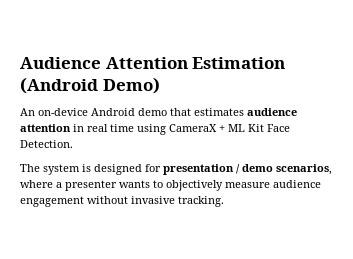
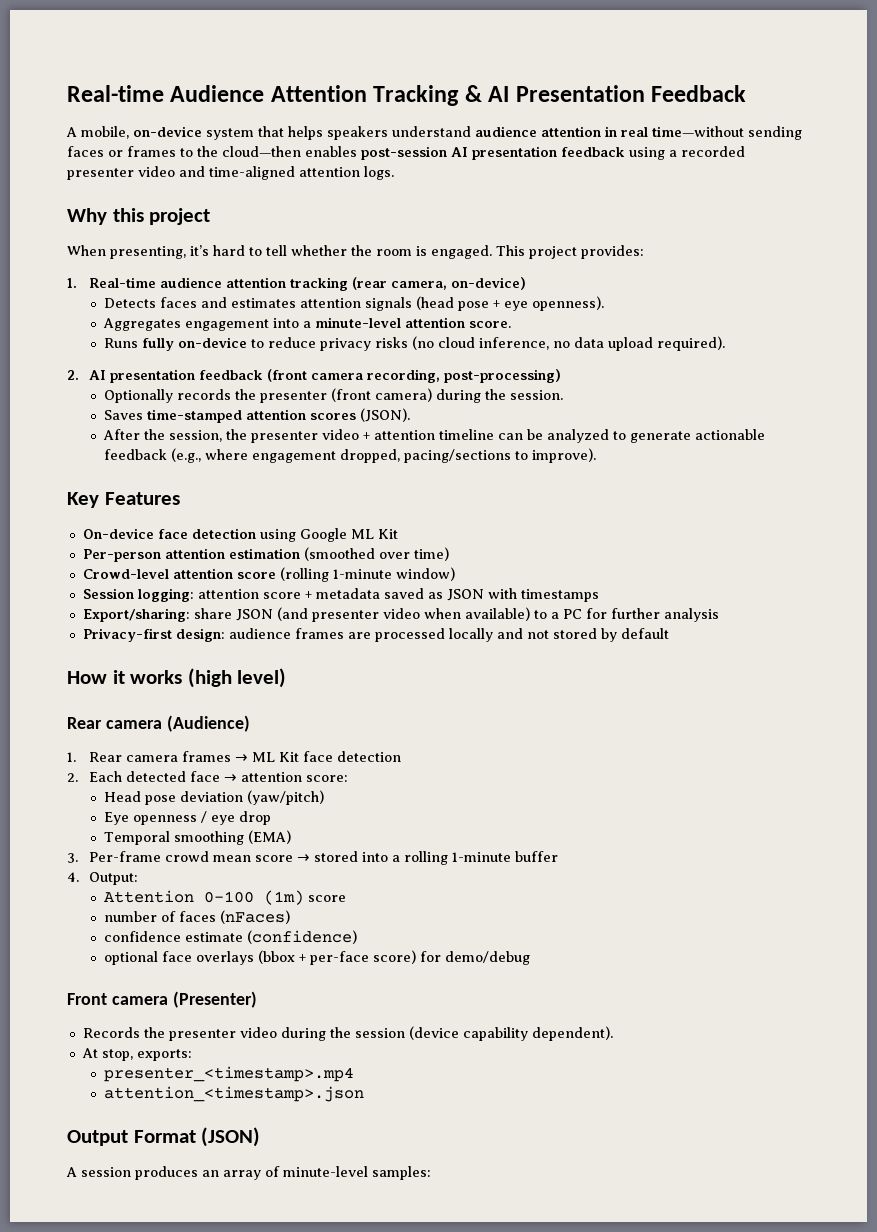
(20, 63) none -> [67,85,164,102] Real-time
[192,57,286,69] [20,77,160,94] [20,108,297,116] [20,124,290,135] [20,140,73,148] [20,164,332,175] [20,180,321,191] [20,196,224,207] Estimation (Android Demo) // An on-device Android demo that estimates audience attention in real time using CameraX + ML Kit Face Detection. // The system is designed for presentation / demo scenarios, where a presenter wants to objectively measure audience engagement without invasive tracking. -> [373,85,747,106] [66,126,802,140] [67,146,745,160] [67,166,394,180] [67,208,211,225] [67,245,644,259] [67,277,526,291] [104,296,605,311] [103,317,512,331] [104,336,726,351] [67,369,561,383] [104,388,564,403] [104,408,411,423] [103,429,766,443] [104,448,597,463] [67,492,180,508] [82,528,398,542] [82,547,449,562] [82,567,455,582] [82,588,599,602] [82,607,719,622] [82,628,669,642] [67,668,287,688] [67,715,250,732] [67,751,401,762] [67,771,348,782] [104,790,325,805] [104,811,272,825] [104,830,292,845] [67,851,558,865] [67,872,138,885] [104,890,347,905] [104,910,291,924] [104,930,358,944] [104,950,531,965] [67,991,257,1008] [82,1026,613,1041] [81,1048,192,1061] [104,1066,355,1082] [104,1086,365,1102] [67,1127,261,1147] [66,1166,431,1180] Tracking & AI Presentation Feedback // A mobile, on-device system that helps speakers understand audience attention in real time—without sending faces or frames to the cloud—then enables post-session AI presentation feedback using a recorded presenter video and time-aligned attention logs. // Why this project // When presenting, it’s hard to tell whether the room is engaged. This project provides: // 1. Real-time audience attention tracking (rear camera, on-device) // Detects faces and estimates attention signals (head pose + eye openness). // Aggregates engagement into a minute-level attention score. // Runs fully on-device to reduce privacy risks (no cloud inference, no data upload required). // 2. AI presentation feedback (front camera recording, post-processing) // Optionally records the presenter (front camera) during the session. // Saves time-stamped attention scores (JSON). // After the session, the presenter video + attention timeline can be analyzed to generate actionable feedback (e.g., where engagement dropped, pacing/sections to improve). // Key Features // On-device face detection using Google ML Kit // Per-person attention estimation (smoothed over time) // Crowd-level attention score (rolling 1-minute window) // Session logging: attention score + metadata saved as JSON with timestamps // Export/sharing: share JSON (and presenter video when available) to a PC for further analysis // Privacy-first design: audience frames are processed locally and not stored by default // How it works (high level) // Rear camera (Audience) // 1. Rear camera frames → ML Kit face detection // 2. Each detected face → attention score: // Head pose deviation (yaw/pitch) // Eye openness / eye drop // Temporal smoothing (EMA) // 3. Per-frame crowd mean score → stored into a rolling 1-minute buffer // 4. Output: // Attention 0–100 (1m) score // number of faces (nFaces) // confidence estimate (confidence) // optional face overlays (bbox + per-face score) for demo/debug // Front camera (Presenter) // Records the presenter video during the session (device capability dependent). // At stop, exports: // presenter_<timestamp>.mp4 // attention_<timestamp>.json // Output Format (JSON) // A session produces an array of minute-level samples:

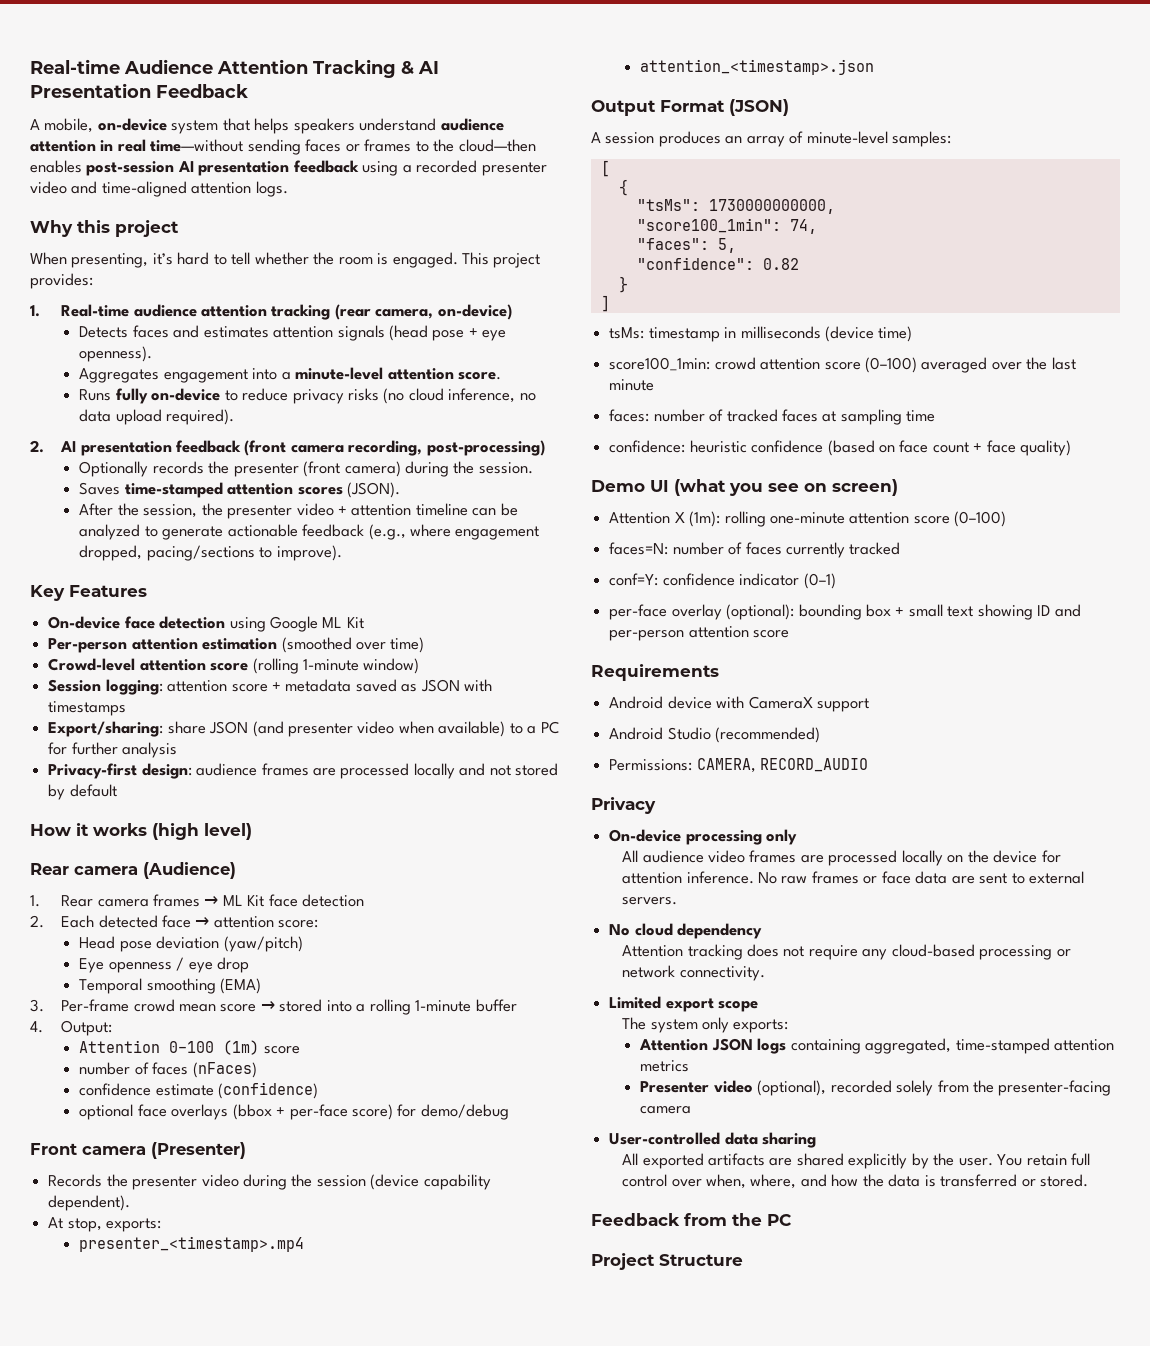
(431, 1173) none -> [600,160,610,177] [618,179,628,196] [636,199,835,214] [636,218,817,234] [636,238,736,253] [636,257,799,270] [618,276,628,293] [600,295,610,312] [609,326,913,342] [609,357,1076,373] [609,379,655,391] [609,409,936,425] [609,440,1072,456] [591,479,898,496] [609,511,1007,527] [609,542,901,558] [609,573,836,589] [609,604,1081,620] [609,626,790,641] [591,664,719,681] [609,696,869,712] [609,727,821,743] [609,758,869,773] [591,797,656,814] [609,829,798,845] [622,850,1061,866] [622,871,1085,884] [622,897,678,905] [609,923,763,939] [622,944,1071,960] [622,965,765,981] [609,996,759,1012] [622,1017,789,1033] [639,1038,1114,1054] [640,1060,690,1072] [640,1080,1112,1096] [640,1106,692,1114] [609,1132,817,1148] [622,1153,1091,1169] [622,1174,1089,1189] [591,1213,792,1226] [591,1253,743,1270] // [ // { // "tsMs": 1730000000000, // "score100_1min": 74, // "faces": 5, // "confidence": 0.82 // } // ] // tsMs: timestamp in milliseconds (device time) // score100_1min: crowd attention score (0–100) averaged over the last minute // faces: number of tracked faces at sampling time // confidence: heuristic confidence (based on face count + face quality) // Demo UI (what you see on screen) // Attention X (1m): rolling one-minute attention score (0–100) // faces=N: number of faces currently tracked // conf=Y: confidence indicator (0–1) // per-face overlay (optional): bounding box + small text showing ID and per-person attention score // Requirements // Android device with CameraX support // Android Studio (recommended) // Permissions: CAMERA, RECORD_AUDIO // Privacy // On-device processing only // All audience video frames are processed locally on the device for attention inference. No raw frames or face data are sent to external servers. // No cloud dependency // Attention tracking does not require any cloud-based processing or network connectivity. // Limited export scope // The system only exports: // Attention JSON logs containing aggregated, time-stamped attention metrics // Presenter video (optional), recorded solely from the presenter-facing camera // User-controlled data sharing // All exported artifacts are shared explicitly by the user. You retain full control over when, where, and how the data is transferred or stored. // Feedback from the PC // Project Structure

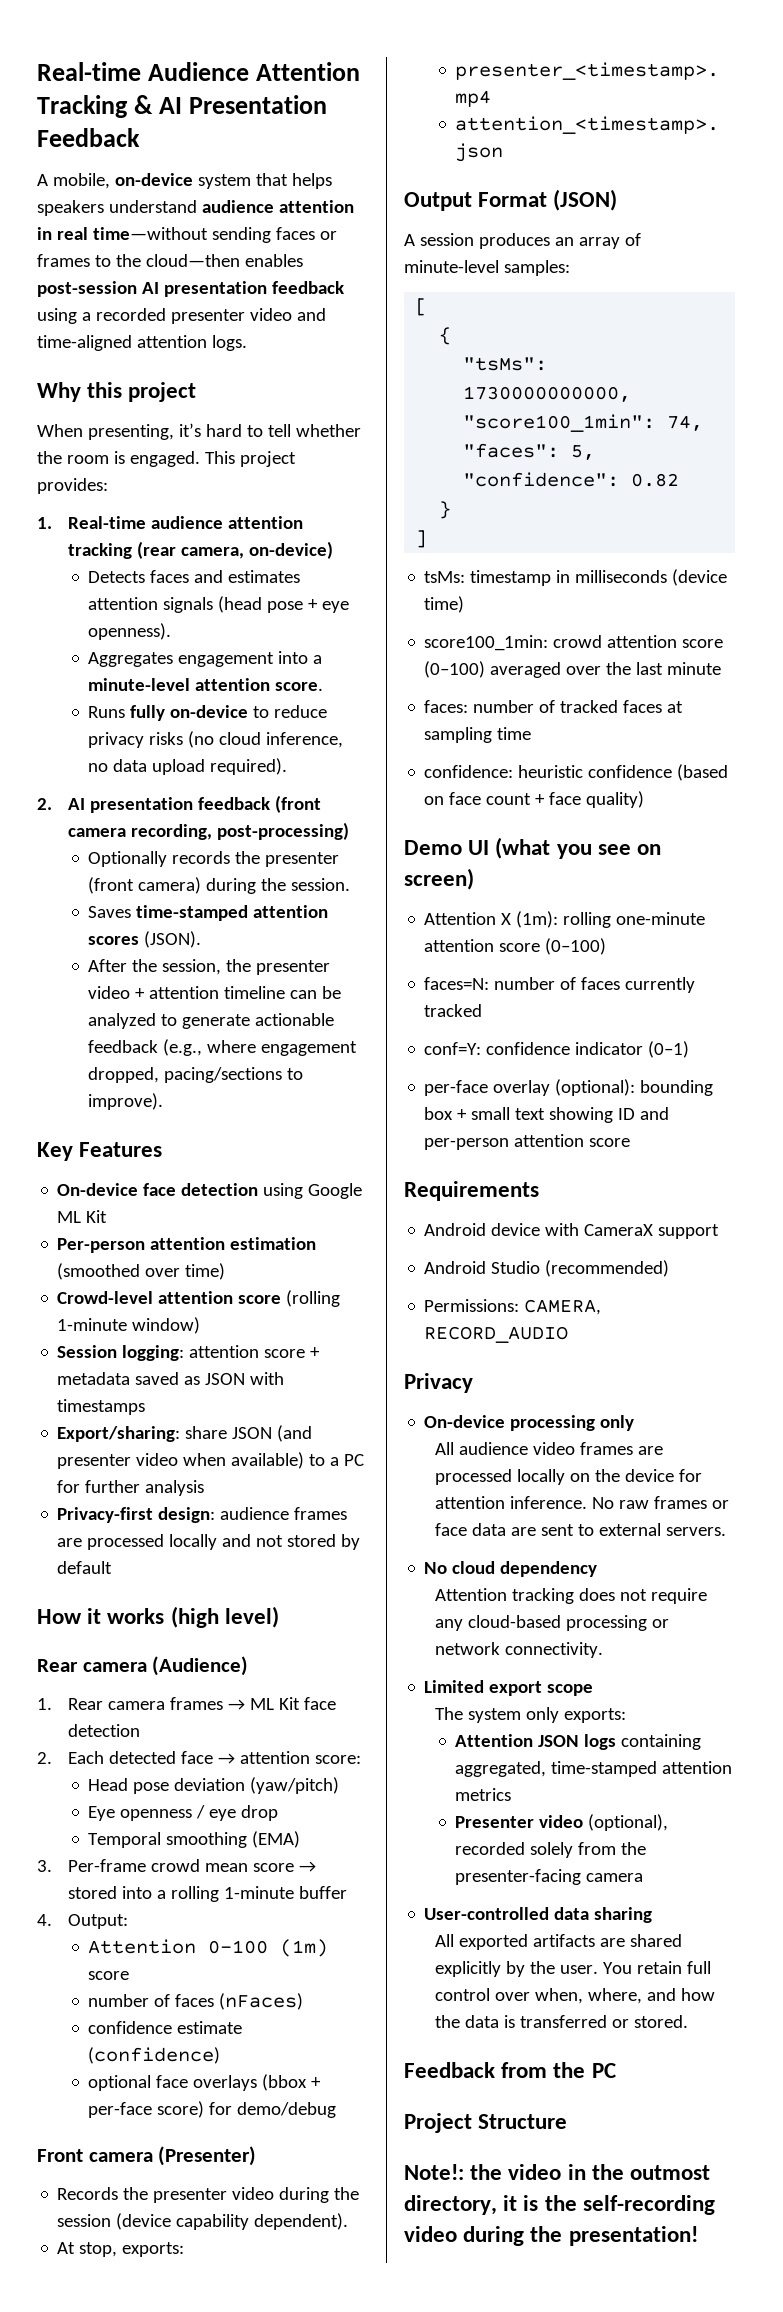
(743, 1260) none -> [404,2164,711,2180] [404,2195,715,2215] [404,2226,698,2246] // Note!: the video in the outmost directory, it is the self-recording video during the presentation!

